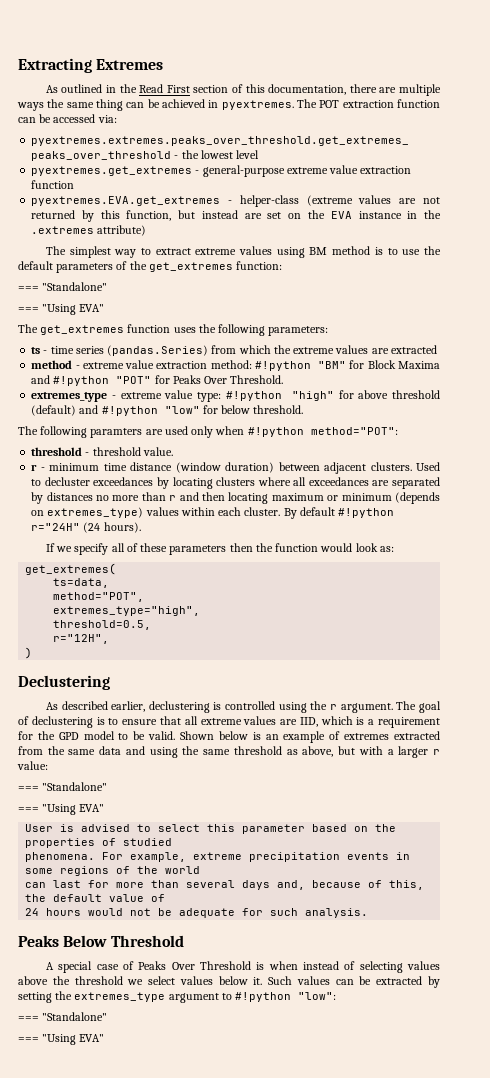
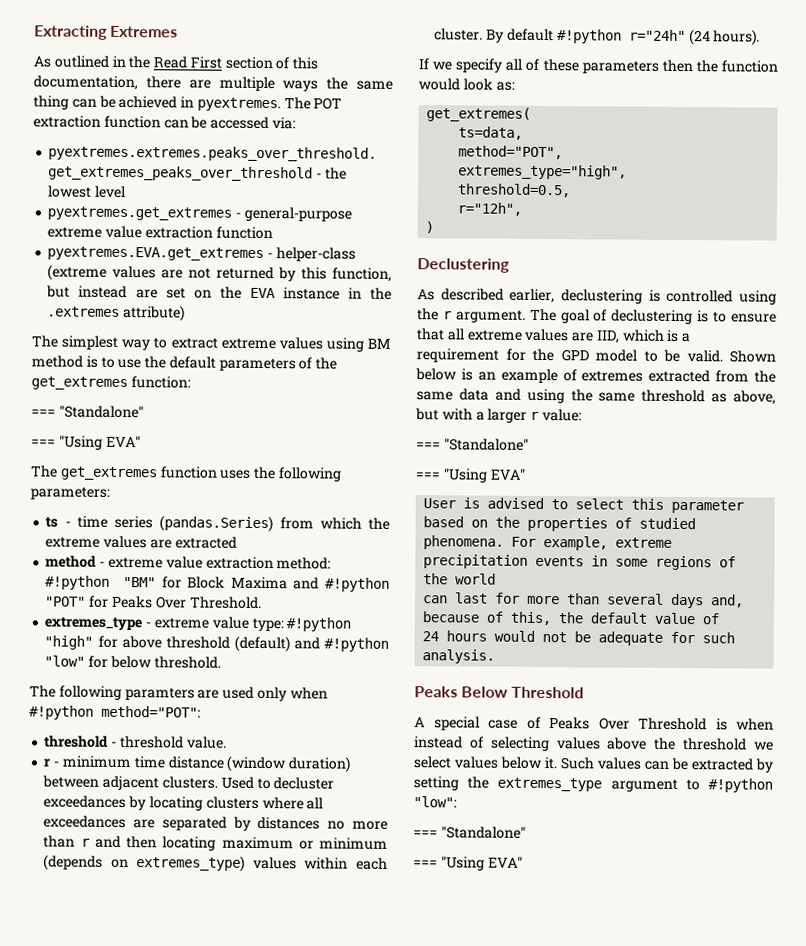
[31,523,81,531] r="24H" -> [628,29,686,42] r="24h"
[53,634,110,644] r="12H", -> [457,202,523,216] r="12h",

